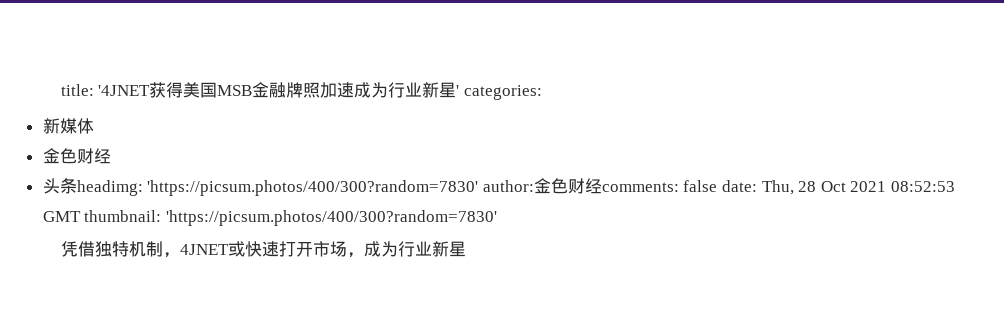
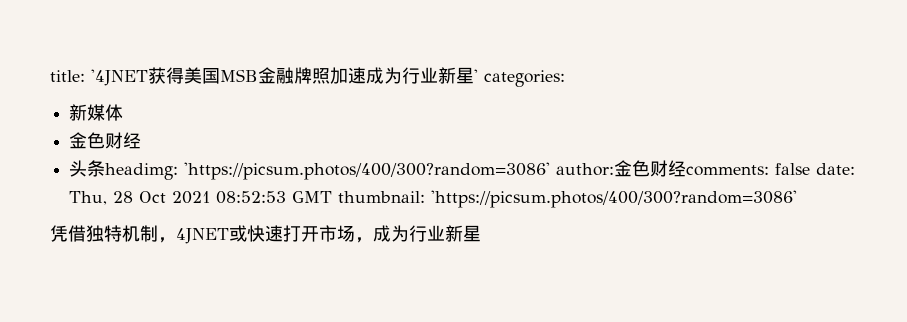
[147,180,479,196] 'https://picsum.photos/400/300?random=7830' -> [184,162,551,180] 'https://picsum.photos/400/300?random=3086'
[165,210,497,226] 'https://picsum.photos/400/300?random=7830' -> [431,190,798,208] 'https://picsum.photos/400/300?random=3086'

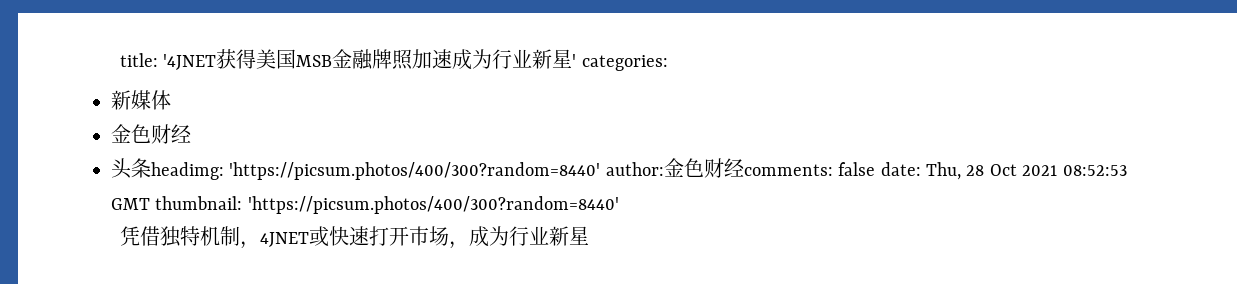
[184,162,551,180] 'https://picsum.photos/400/300?random=3086' -> [229,162,601,180] 'https://picsum.photos/400/300?random=8440'
[431,190,798,208] 'https://picsum.photos/400/300?random=3086' -> [247,196,619,214] 'https://picsum.photos/400/300?random=8440'

